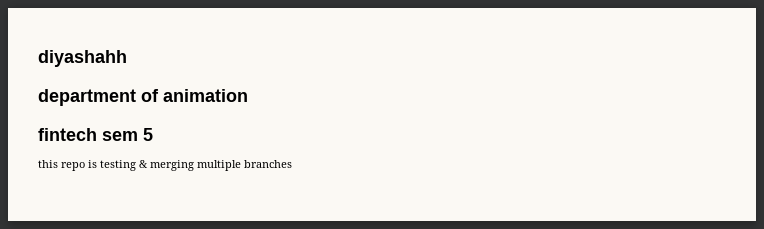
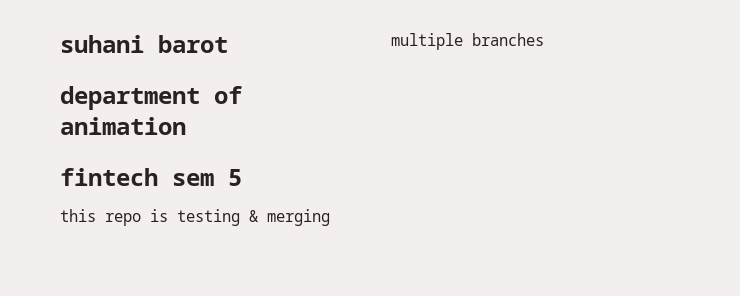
[38,50,127,67] diyashahh -> [60,35,228,53] suhani barot

